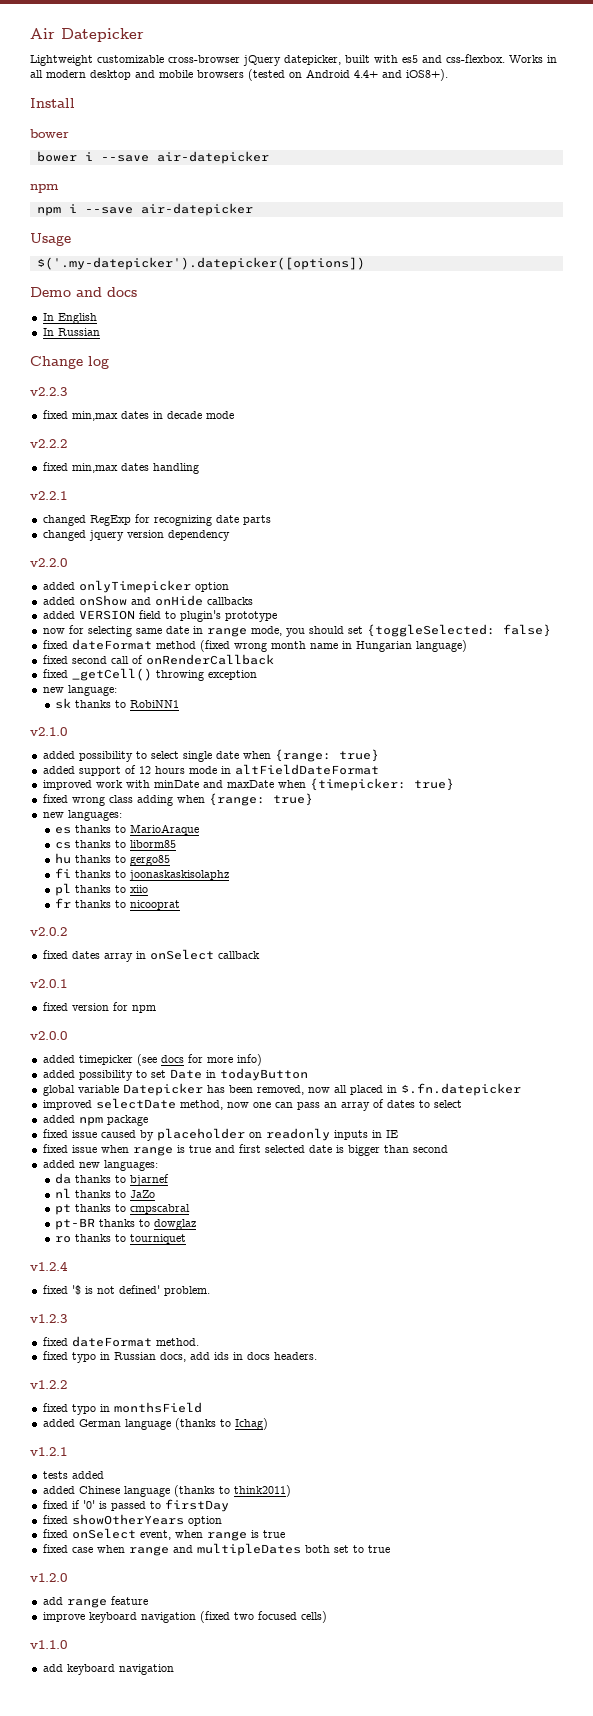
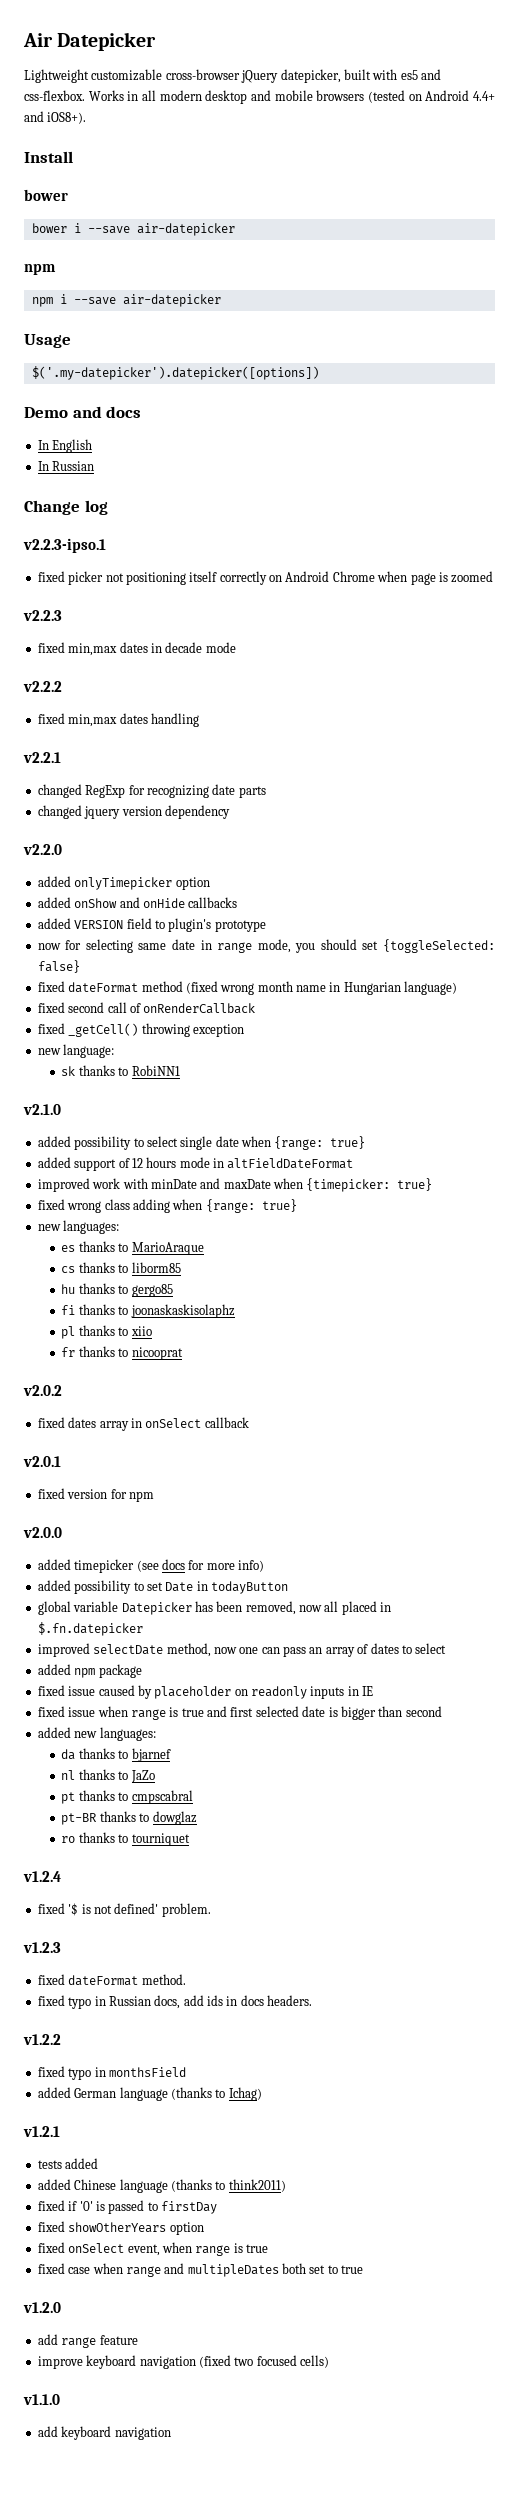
(109, 362) none -> [23,538,106,553] [37,571,494,585] // v2.2.3-ipso.1 // fixed picker not positioning itself correctly on Android Chrome when page is zoomed

